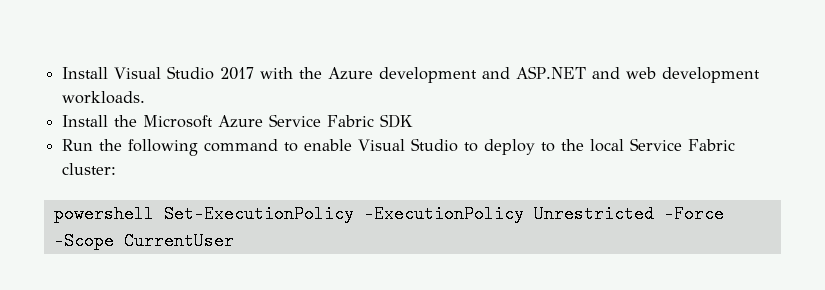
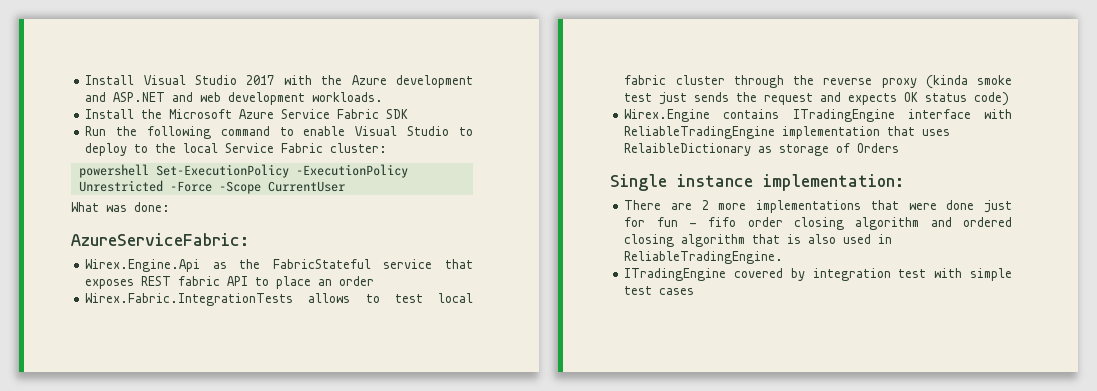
(234, 241) none -> [71,202,170,212] [71,233,249,246] [85,259,473,272] [85,276,375,289] [85,293,474,306] [624,75,1012,89] [624,92,1010,106] [624,109,1012,122] [624,126,951,139] [624,143,900,156] [610,174,904,191] [624,200,1012,213] [624,217,1012,230] [624,234,893,247] [624,251,784,264] [624,268,1012,281] [624,286,695,295] // What was done: // AzureServiceFabric: // Wirex.Engine.Api as the FabricStateful service that exposes REST fabric API to place an order // Wirex.Fabric.IntegrationTests allows to test local fabric cluster through the reverse proxy (kinda smoke test just sends the request and expects OK status code) // Wirex.Engine contains ITradingEngine interface with ReliableTradingEngine implementation that uses RelaibleDictionary as storage of Orders // Single instance implementation: // There are 2 more implementations that were done just for fun - fifo order closing algorithm and ordered closing algorithm that is also used in ReliableTradingEngine. // ITradingEngine covered by integration test with simple test cases

